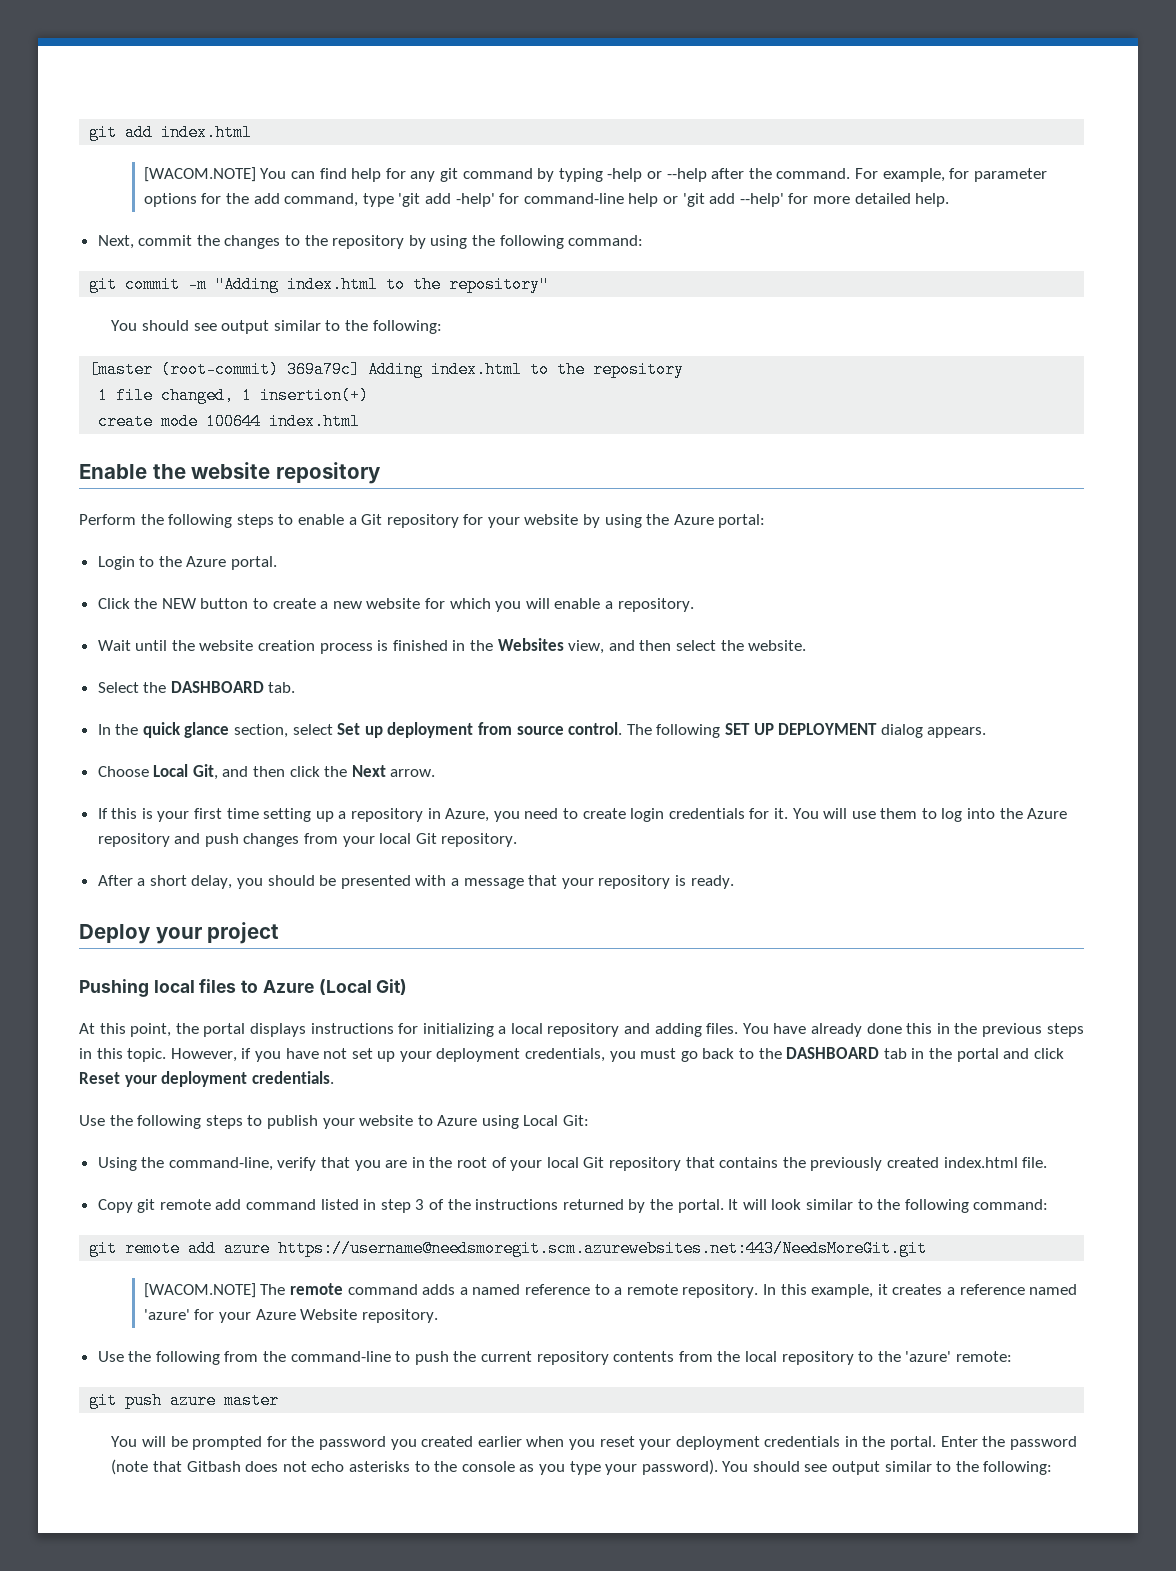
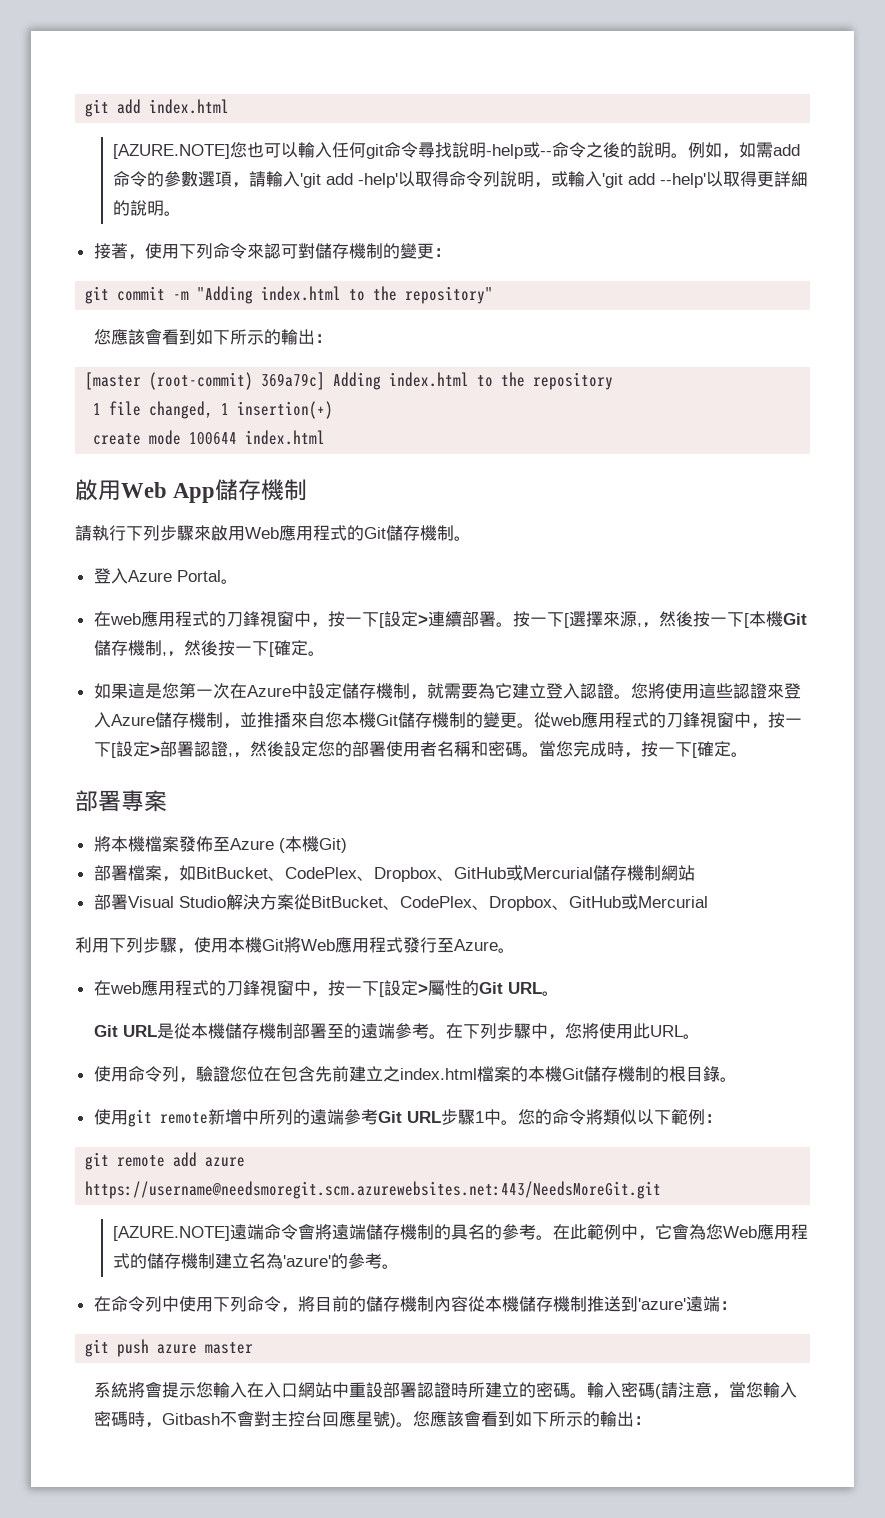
[143,167,1047,182] [143,193,950,207] [97,235,644,249] [WACOM.NOTE] You can find help for any git command by typing -help or --help after the command. For example, for parameter options for the add command, type 'git add -help' for command-line help or 'git add --help' for more detailed help. // Next, commit the changes to the repository by using the following command: -> [112,142,800,159] [112,170,808,188] [112,200,181,216] [93,243,451,260] [AZURE.NOTE]您也可以輸入任何git命令尋找說明-help或--命令之後的說明。例如，如需add命令的參數選項，請輸入'git add -help'以取得命令列說明，或輸入'git add --help'以取得更詳細的說明。 // 接著，使用下列命令來認可對儲存機制的變更：
[111,320,442,334] You should see output similar to the following: -> [93,328,332,345] 您應該會看到如下所示的輸出：
[79,462,381,484] [79,514,766,528] [97,556,278,570] [97,598,694,612] [97,638,807,654] [97,681,296,693] [97,722,987,738] [97,764,436,780] [97,808,1068,822] [97,833,518,847] [97,875,734,889] [79,922,280,944] [79,979,408,997] [79,1023,1084,1037] [79,1047,1064,1062] [79,1071,334,1087] [79,1115,590,1129] [97,1157,1048,1171] [97,1199,1049,1213] Enable the website repository // Perform the following steps to enable a Git repository for your website by using the Azure portal: // Login to the Azure portal. // Click the NEW button to create a new website for which you will enable a repository. // Wait until the website creation process is finished in the Websites view, and then select the website. // Select the DASHBOARD tab. // In the quick glance section, select Set up deployment from source control. The following SET UP DEPLOYMENT dialog appears. // Choose Local Git, and then click the Next arrow. // If this is your first time setting up a repository in Azure, you need to create login credentials for it. You will use them to log into the Azure repository and push changes from your local Git repository. // After a short delay, you should be presented with a message that your repository is ready. // Deploy your project // Pushing local files to Azure (Local Git) // At this point, the portal displays instructions for initializing a local repository and adding files. You have already done this in the previous steps in this topic. However, if you have not set up your deployment credentials, you must go back to the DASHBOARD tab in the portal and click Reset your deployment credentials. // Use the following steps to publish your website to Azure using Local Git: // Using the command-line, verify that you are in the root of your local Git repository that contains the previously created index.html file. // Copy git remote add command listed in step 3 of the instructions returned by the portal. It will look similar to the following command: -> [75,479,308,503] [75,525,471,541] [93,568,238,584] [93,611,807,628] [93,640,325,657] [93,682,801,700] [93,712,802,729] [93,741,748,758] [75,790,167,812] [93,836,347,853] [93,865,695,882] [93,894,708,911] [75,937,515,954] [93,980,559,997] [93,1022,700,1040] [93,1066,737,1083] [93,1108,722,1127] 啟用Web App儲存機制 // 請執行下列步驟來啟用Web應用程式的Git儲存機制。 // 登入Azure Portal。 // 在web應用程式的刀鋒視窗中，按一下[設定>連續部署。按一下[選擇來源,，然後按一下[本機Git儲存機制,，然後按一下[確定。 // 如果這是您第一次在Azure中設定儲存機制，就需要為它建立登入認證。您將使用這些認證來登入Azure儲存機制，並推播來自您本機Git儲存機制的變更。從web應用程式的刀鋒視窗中，按一下[設定>部署認證,，然後設定您的部署使用者名稱和密碼。當您完成時，按一下[確定。 // 部署專案 // 將本機檔案發佈至Azure (本機Git) // 部署檔案，如BitBucket、CodePlex、Dropbox、GitHub或Mercurial儲存機制網站 // 部署Visual Studio解決方案從BitBucket、CodePlex、Dropbox、GitHub或Mercurial // 利用下列步驟，使用本機Git將Web應用程式發行至Azure。 // 在web應用程式的刀鋒視窗中，按一下[設定>屬性的Git URL。 // Git URL是從本機儲存機制部署至的遠端參考。在下列步驟中，您將使用此URL。 // 使用命令列，驗證您位在包含先前建立之index.html檔案的本機Git儲存機制的根目錄。 // 使用git remote新增中所列的遠端參考Git URL步驟1中。您的命令將類似以下範例：
[143,1283,1078,1298] [143,1309,438,1323] [97,1351,1012,1365] [89,1392,280,1409] [111,1436,1077,1450] [111,1459,1053,1475] [WACOM.NOTE] The remote command adds a named reference to a remote repository. In this example, it creates a reference named 'azure' for your Azure Website repository. // Use the following from the command-line to push the current repository contents from the local repository to the 'azure' remote: // git push azure master // You will be prompted for the password you created earlier when you reset your deployment credentials in the portal. Enter the password (note that Gitbash does not echo asterisks to the console as you type your password). You should see output similar to the following: -> [112,1223,808,1241] [112,1252,399,1269] [93,1296,737,1313] [85,1339,254,1357] [93,1381,797,1399] [93,1410,651,1428] [AZURE.NOTE]遠端命令會將遠端儲存機制的具名的參考。在此範例中，它會為您Web應用程式的儲存機制建立名為'azure'的參考。 // 在命令列中使用下列命令，將目前的儲存機制內容從本機儲存機制推送到'azure'遠端： // git push azure master // 系統將會提示您輸入在入口網站中重設部署認證時所建立的密碼。輸入密碼(請注意，當您輸入密碼時，Gitbash不會對主控台回應星號)。您應該會看到如下所示的輸出：

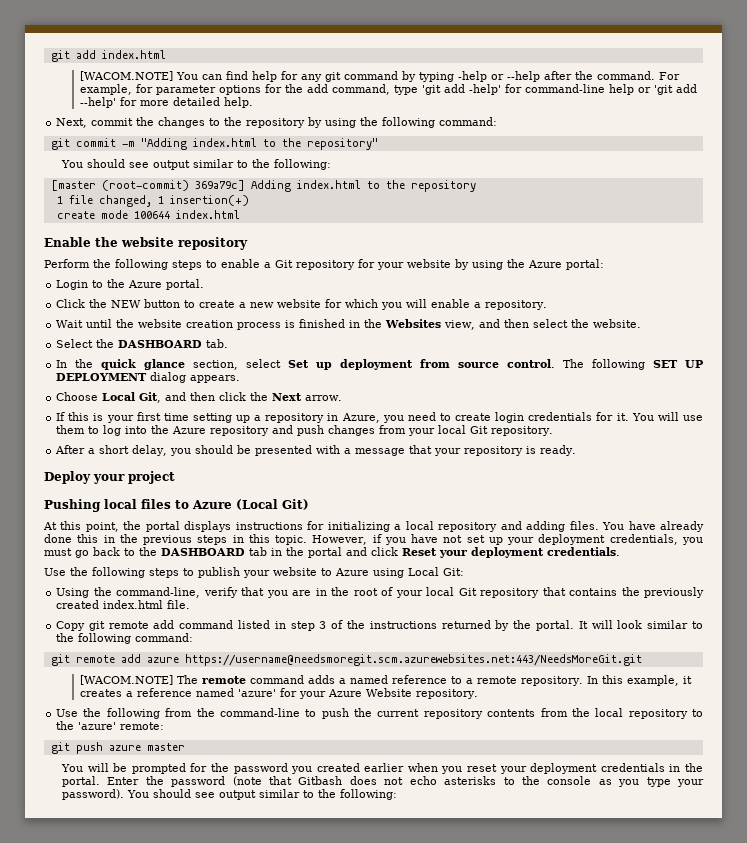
[112,142,800,159] [112,170,808,188] [112,200,181,216] [93,243,451,260] [AZURE.NOTE]您也可以輸入任何git命令尋找說明-help或--命令之後的說明。例如，如需add命令的參數選項，請輸入'git add -help'以取得命令列說明，或輸入'git add --help'以取得更詳細的說明。 // 接著，使用下列命令來認可對儲存機制的變更： -> [80,71,681,82] [80,84,698,95] [80,97,254,108] [56,117,498,128] [WACOM.NOTE] You can find help for any git command by typing -help or --help after the command. For example, for parameter options for the add command, type 'git add -help' for command-line help or 'git add --help' for more detailed help. // Next, commit the changes to the repository by using the following command:
[93,328,332,345] 您應該會看到如下所示的輸出： -> [61,159,332,170] You should see output similar to the following:
[75,479,308,503] [75,525,471,541] [93,568,238,584] [93,611,807,628] [93,640,325,657] [93,682,801,700] [93,712,802,729] [93,741,748,758] [75,790,167,812] [93,836,347,853] [93,865,695,882] [93,894,708,911] [75,937,515,954] [93,980,559,997] [93,1022,700,1040] [93,1066,737,1083] [93,1108,722,1127] 啟用Web App儲存機制 // 請執行下列步驟來啟用Web應用程式的Git儲存機制。 // 登入Azure Portal。 // 在web應用程式的刀鋒視窗中，按一下[設定>連續部署。按一下[選擇來源,，然後按一下[本機Git儲存機制,，然後按一下[確定。 // 如果這是您第一次在Azure中設定儲存機制，就需要為它建立登入認證。您將使用這些認證來登入Azure儲存機制，並推播來自您本機Git儲存機制的變更。從web應用程式的刀鋒視窗中，按一下[設定>部署認證,，然後設定您的部署使用者名稱和密碼。當您完成時，按一下[確定。 // 部署專案 // 將本機檔案發佈至Azure (本機Git) // 部署檔案，如BitBucket、CodePlex、Dropbox、GitHub或Mercurial儲存機制網站 // 部署Visual Studio解決方案從BitBucket、CodePlex、Dropbox、GitHub或Mercurial // 利用下列步驟，使用本機Git將Web應用程式發行至Azure。 // 在web應用程式的刀鋒視窗中，按一下[設定>屬性的Git URL。 // Git URL是從本機儲存機制部署至的遠端參考。在下列步驟中，您將使用此URL。 // 使用命令列，驗證您位在包含先前建立之index.html檔案的本機Git儲存機制的根目錄。 // 使用git remote新增中所列的遠端參考Git URL步驟1中。您的命令將類似以下範例： -> [44,237,248,250] [44,259,604,270] [56,279,205,290] [56,299,548,310] [56,319,642,330] [56,339,229,348] [56,359,704,370] [56,372,241,383] [56,392,343,403] [56,412,703,423] [56,425,554,436] [55,445,577,456] [44,471,175,484] [44,499,309,512] [43,521,705,532] [44,534,704,545] [44,547,620,558] [44,567,464,578] [56,587,705,598] [56,600,191,609] [56,620,703,631] [56,633,194,644] Enable the website repository // Perform the following steps to enable a Git repository for your website by using the Azure portal: // Login to the Azure portal. // Click the NEW button to create a new website for which you will enable a repository. // Wait until the website creation process is finished in the Websites view, and then select the website. // Select the DASHBOARD tab. // In the quick glance section, select Set up deployment from source control. The following SET UP DEPLOYMENT dialog appears. // Choose Local Git, and then click the Next arrow. // If this is your first time setting up a repository in Azure, you need to create login credentials for it. You will use them to log into the Azure repository and push changes from your local Git repository. // After a short delay, you should be presented with a message that your repository is ready. // Deploy your project // Pushing local files to Azure (Local Git) // At this point, the portal displays instructions for initializing a local repository and adding files. You have already done this in the previous steps in this topic. However, if you have not set up your deployment credentials, you must go back to the DASHBOARD tab in the portal and click Reset your deployment credentials. // Use the following steps to publish your website to Azure using Local Git: // Using the command-line, verify that you are in the root of your local Git repository that contains the previously created index.html file. // Copy git remote add command listed in step 3 of the instructions returned by the portal. It will look similar to the following command:
[112,1223,808,1241] [112,1252,399,1269] [93,1296,737,1313] [85,1339,254,1357] [93,1381,797,1399] [93,1410,651,1428] [AZURE.NOTE]遠端命令會將遠端儲存機制的具名的參考。在此範例中，它會為您Web應用程式的儲存機制建立名為'azure'的參考。 // 在命令列中使用下列命令，將目前的儲存機制內容從本機儲存機制推送到'azure'遠端： // git push azure master // 系統將會提示您輸入在入口網站中重設部署認證時所建立的密碼。輸入密碼(請注意，當您輸入密碼時，Gitbash不會對主控台回應星號)。您應該會看到如下所示的輸出： -> [80,675,692,686] [80,688,479,699] [56,708,703,719] [56,721,165,730] [50,742,185,754] [61,763,703,774] [62,776,704,787] [62,789,398,800] [WACOM.NOTE] The remote command adds a named reference to a remote repository. In this example, it creates a reference named 'azure' for your Azure Website repository. // Use the following from the command-line to push the current repository contents from the local repository to the 'azure' remote: // git push azure master // You will be prompted for the password you created earlier when you reset your deployment credentials in the portal. Enter the password (note that Gitbash does not echo asterisks to the console as you type your password). You should see output similar to the following:

